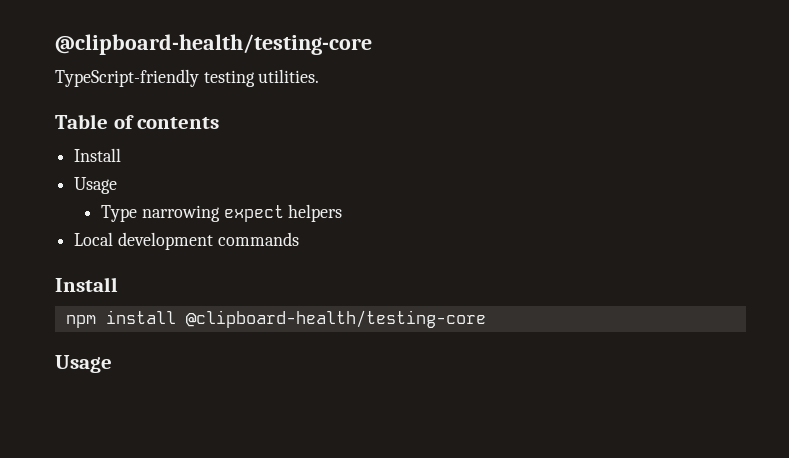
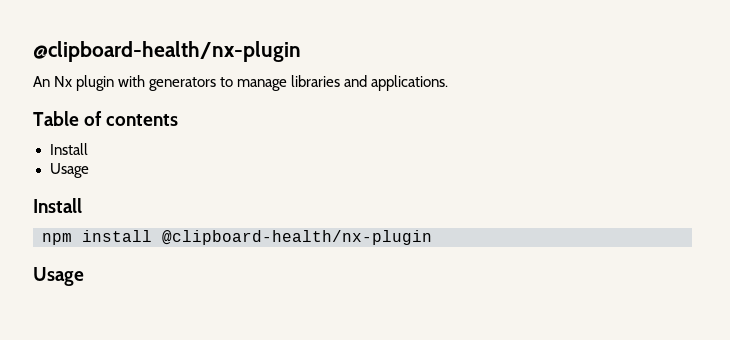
[55,34,372,55] [55,69,320,87] @clipboard-health/testing-core // TypeScript-friendly testing utilities. -> [33,41,301,62] [33,75,449,91] @clipboard-health/nx-plugin // An Nx plugin with generators to manage libraries and applications.
[101,204,343,222] [74,232,299,250] // Type narrowing expect helpers // Local development commands -> (89, 170) none
[185,310,486,328] @clipboard-health/testing-core -> [162,230,432,245] @clipboard-health/nx-plugin

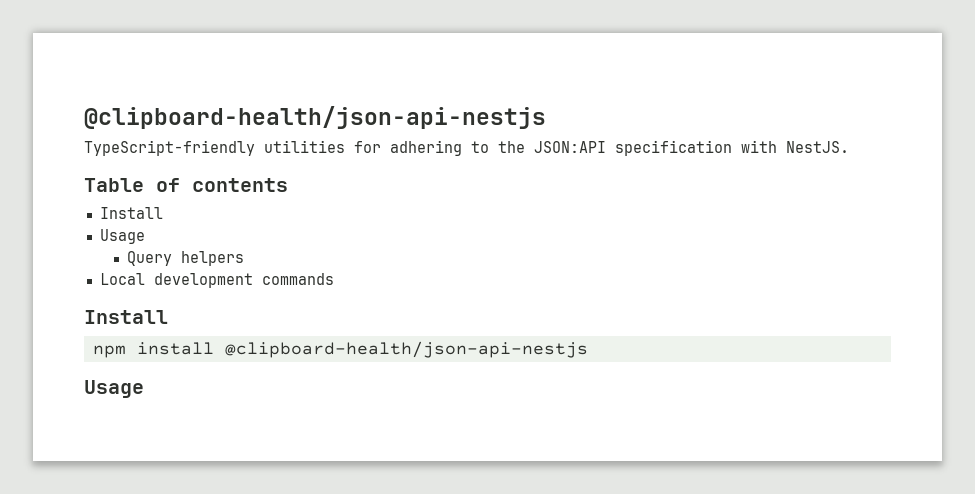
[33,41,301,62] [33,75,449,91] @clipboard-health/nx-plugin // An Nx plugin with generators to manage libraries and applications. -> [84,106,546,129] [84,140,849,156] @clipboard-health/json-api-nestjs // TypeScript-friendly utilities for adhering to the JSON:API specification with NestJS.
(89, 170) none -> [126,251,244,266] [99,273,334,288] // Query helpers // Local development commands
[162,230,432,245] @clipboard-health/nx-plugin -> [224,341,588,358] @clipboard-health/json-api-nestjs

